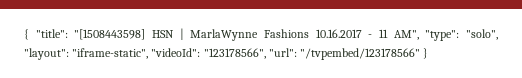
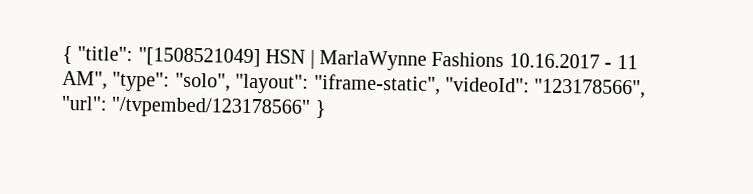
[74,29,146,40] "[1508443598] -> [137,47,261,68] "[1508521049]

